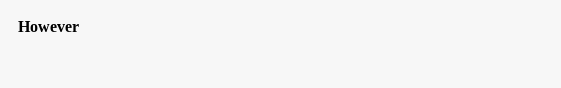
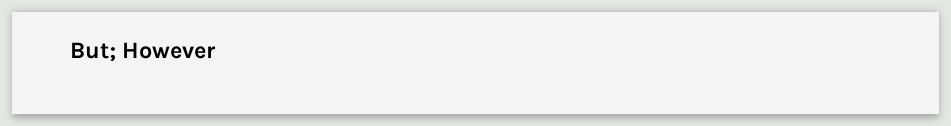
(18, 26) none -> [70,42,116,62] But;

